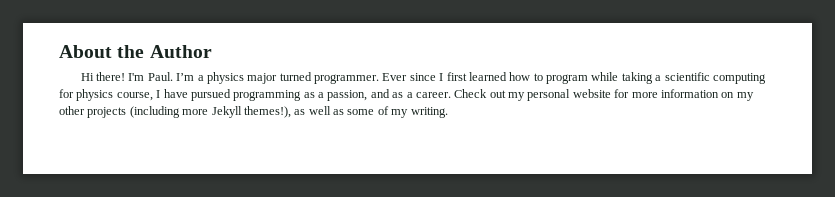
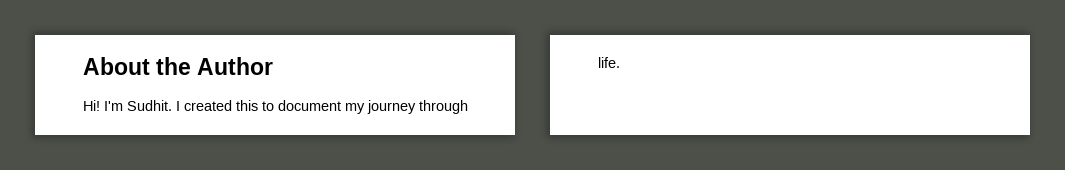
[80,72,766,84] [59,89,754,101] [59,106,448,118] Hi there! I'm Paul. I’m a physics major turned programmer. Ever since I first learned how to program while taking a scientific computing for physics course, I have pursued programming as a passion, and as a career. Check out my personal website for more information on my other projects (including more Jekyll themes!), as well as some of my writing. -> [83,100,468,114] [598,57,620,68] Hi! I'm Sudhit. I created this to document my journey through life.

